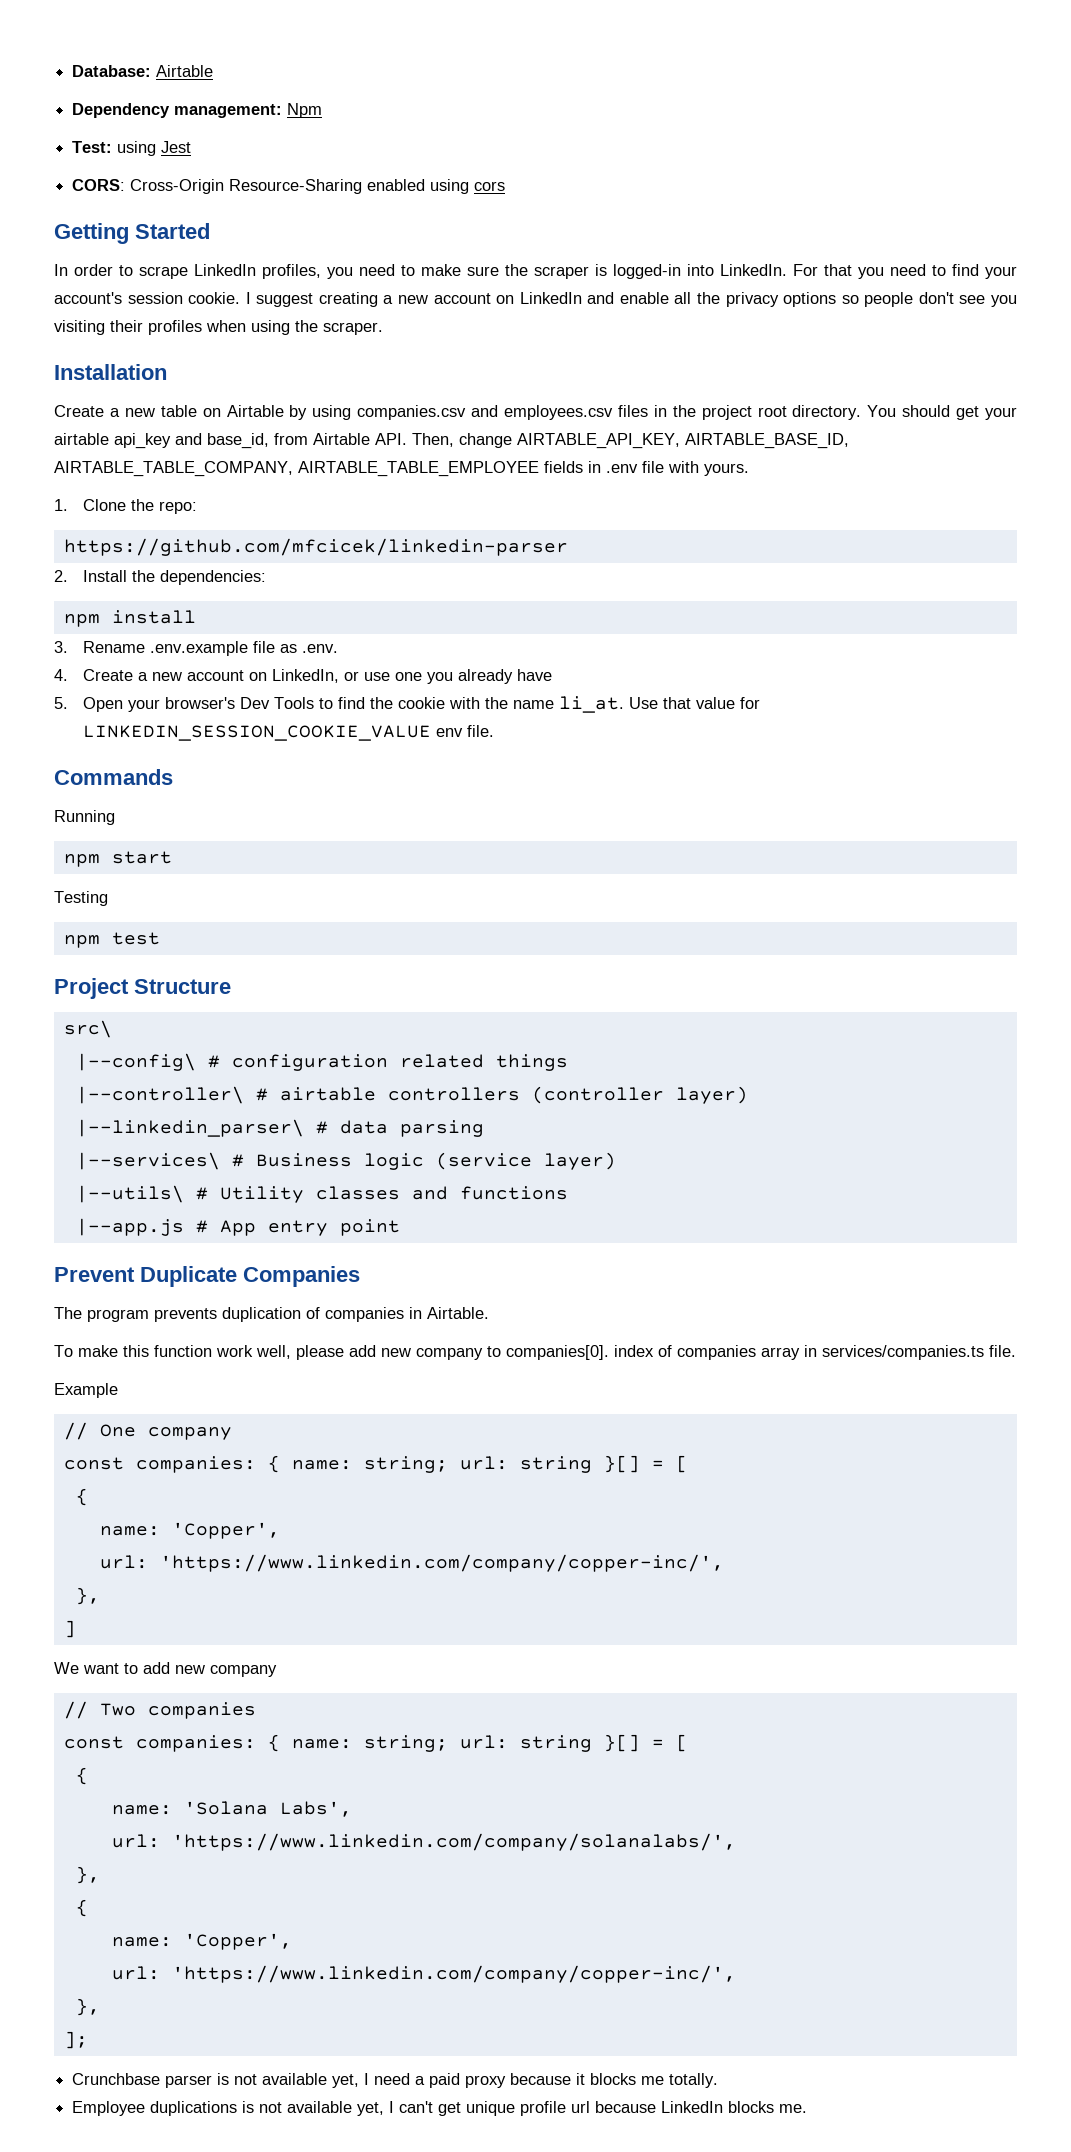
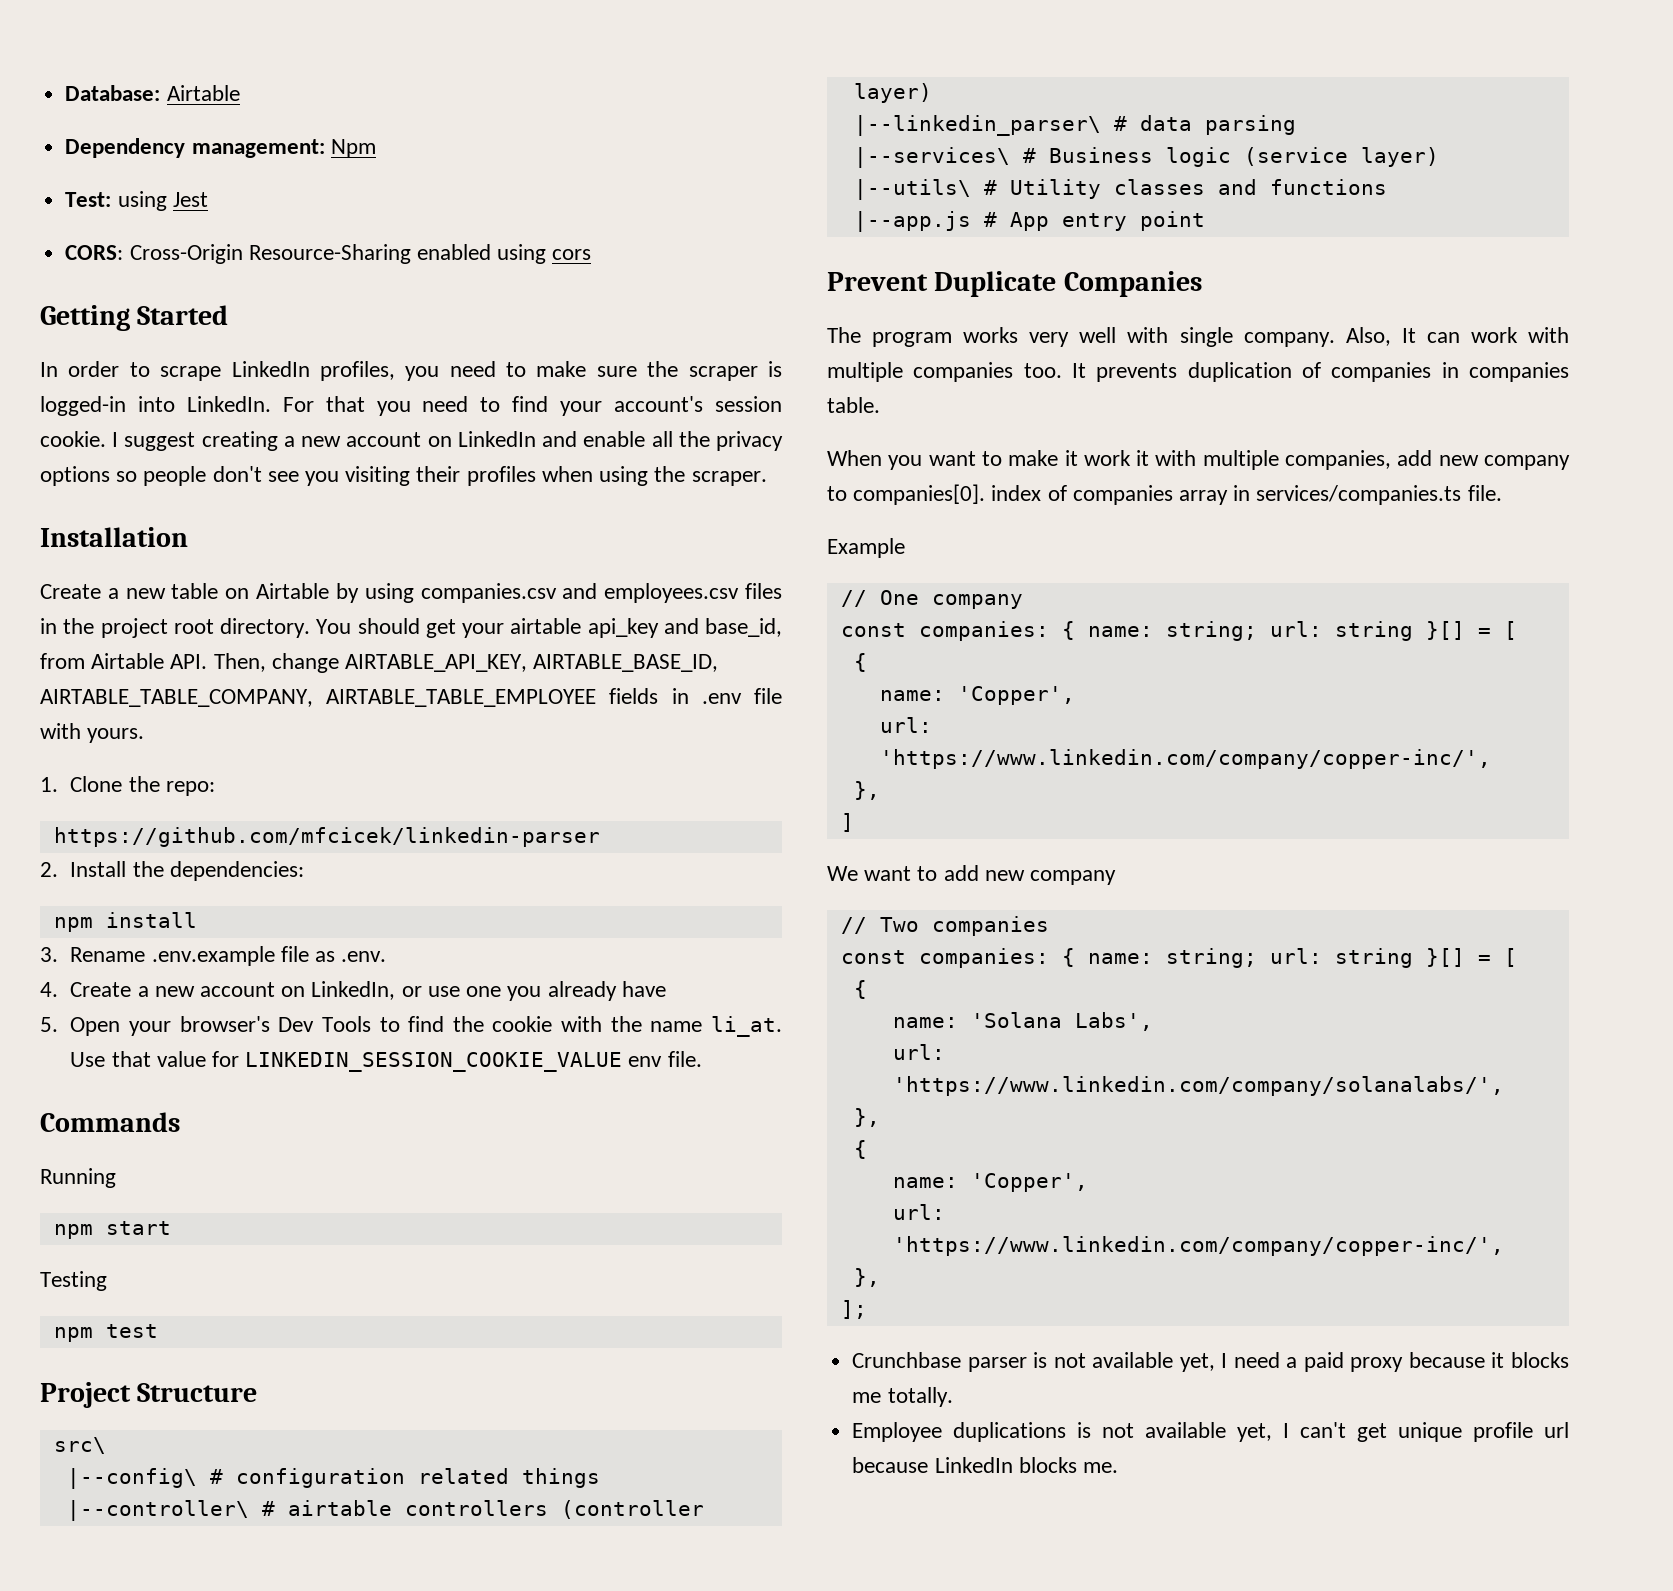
(149, 1315) none -> [963,327,1569,347] [827,362,1086,382] works very well with single company. Also, It can work with multiple companies too. It
[427,1307,489,1319] [54,1345,344,1360] Airtable. // To make this function work well, please -> [1469,362,1569,382] [827,397,880,413] [827,450,1392,470] companies table. // When you want to make it work it with multiple companies,

